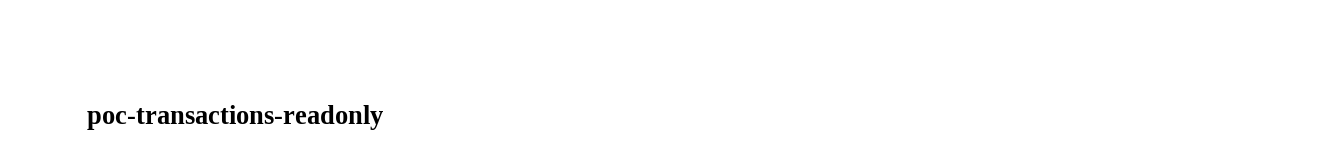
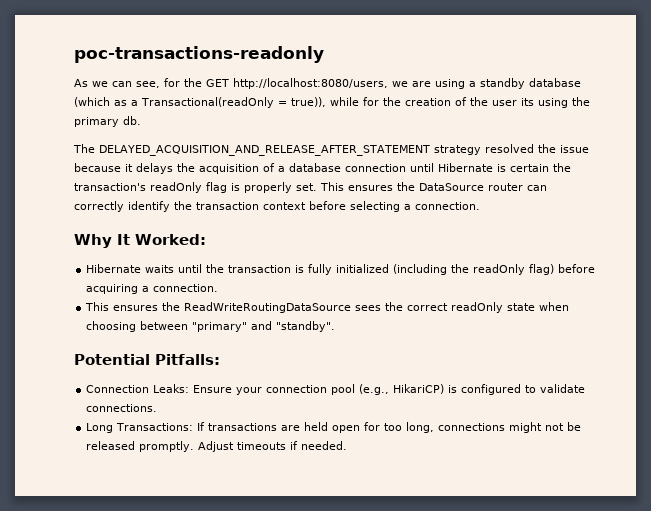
(383, 117) none -> [74,78,581,89] [74,97,590,108] [74,116,141,127] [73,144,589,156] [74,163,571,174] [74,182,547,193] [74,201,480,212] [74,234,206,248] [86,264,596,275] [86,284,219,294] [85,302,570,313] [86,321,336,332] [74,354,220,365] [86,384,586,395] [86,404,158,412] [86,422,582,433] [86,441,348,452] // As we can see, for the GET http://localhost:8080/users, we are using a standby database (which as a Transactional(readOnly = true)), while for the creation of the user its using the primary db. // The DELAYED_ACQUISITION_AND_RELEASE_AFTER_STATEMENT strategy resolved the issue because it delays the acquisition of a database connection until Hibernate is certain the transaction's readOnly flag is properly set. This ensures the DataSource router can correctly identify the transaction context before selecting a connection. // Why It Worked: // Hibernate waits until the transaction is fully initialized (including the readOnly flag) before acquiring a connection. // This ensures the ReadWriteRoutingDataSource sees the correct readOnly state when choosing between "primary" and "standby". // Potential Pitfalls: // Connection Leaks: Ensure your connection pool (e.g., HikariCP) is configured to validate connections. // Long Transactions: If transactions are held open for too long, connections might not be released promptly. Adjust timeouts if needed.

